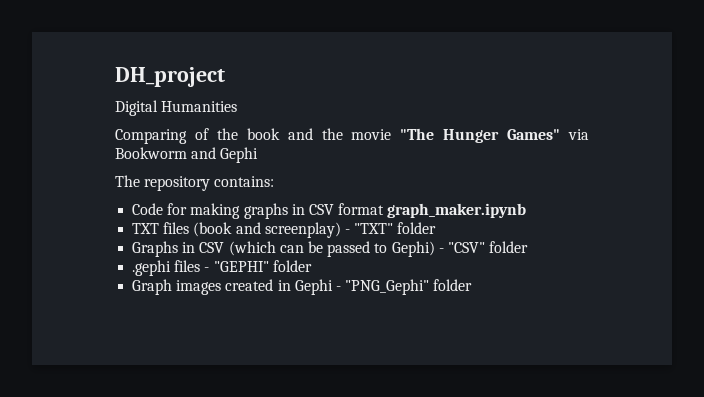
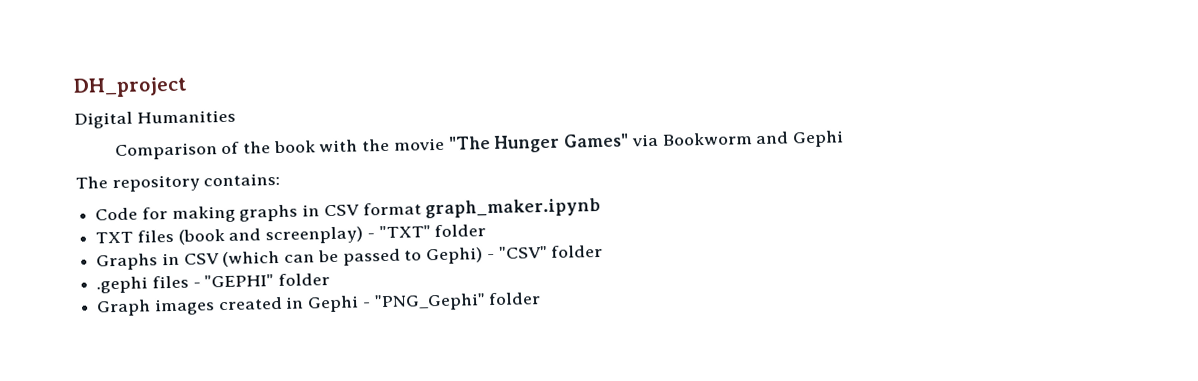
[115,129,187,144] Comparing -> [114,142,218,161] Comparison
[287,128,313,140] and -> [319,139,359,153] with

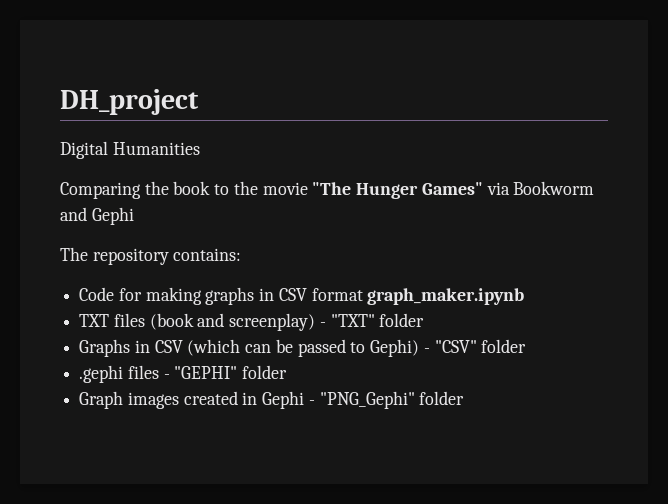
[114,141,241,161] Comparison of -> [60,182,141,199] Comparing
[319,139,359,153] with -> [214,184,230,195] to

